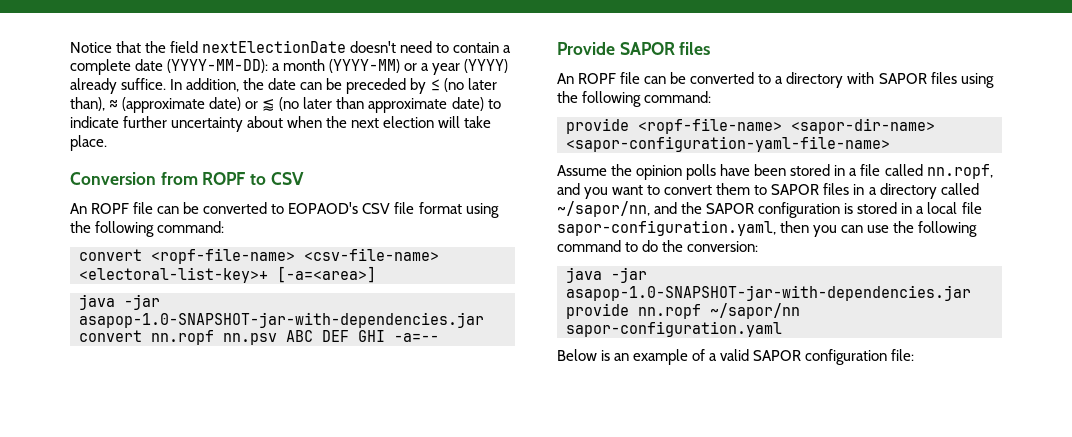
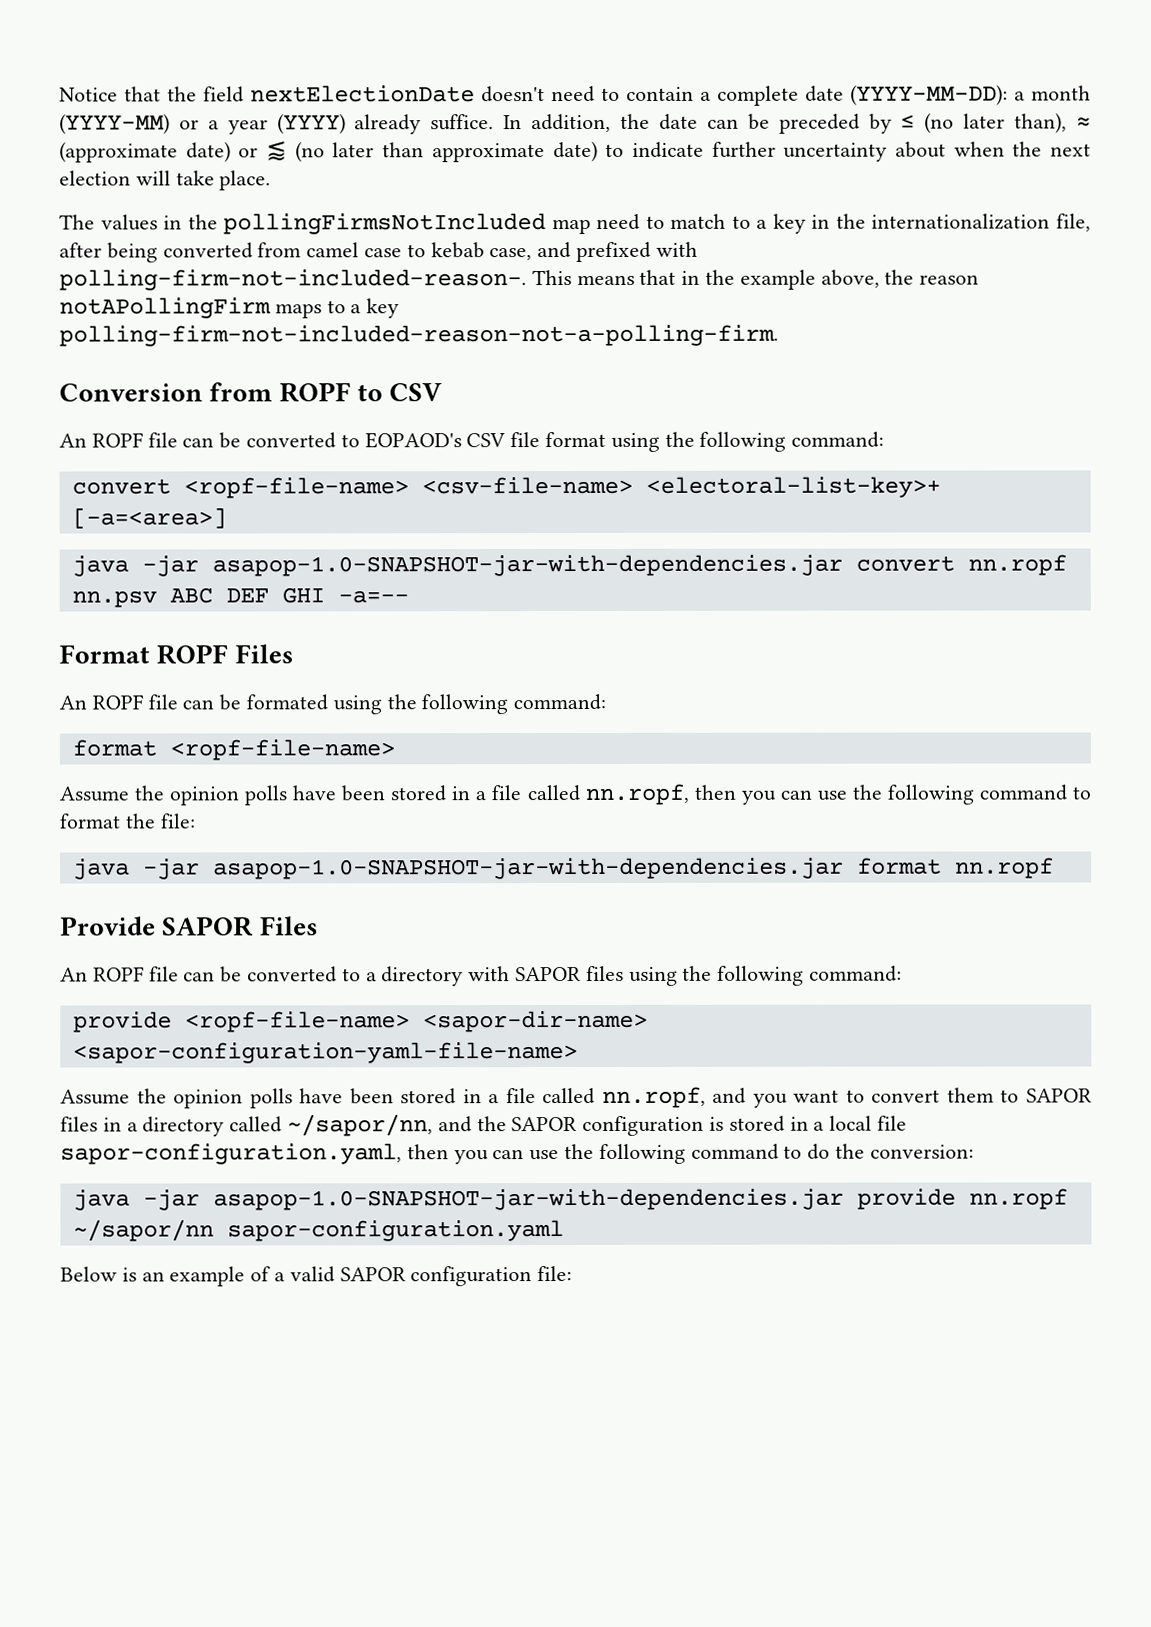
(107, 143) none -> [59,213,1091,235] [59,241,698,263] [59,269,980,291] [59,297,400,319] [59,324,779,347] // The values in the pollingFirmsNotIncluded map need to match to a key in the internationalization file, after being converted from camel case to kebab case, and prefixed with polling-firm-not-included-reason-. This means that in the example above, the reason notAPollingFirm maps to a key polling-firm-not-included-reason-not-a-polling-firm.
(439, 337) none -> [59,644,294,665] [59,693,607,715] [71,739,395,761] [59,783,1091,806] [59,813,196,829] [72,857,1054,880] // Format ROPF Files // An ROPF file can be formated using the following command: // format <ropf-file-name> // Assume the opinion polls have been stored in a file called nn.ropf, then you can use the following command to format the file: // java -jar asapop-1.0-SNAPSHOT-jar-with-dependencies.jar format nn.ropf
[679,42,711,55] files -> [259,916,319,936] Files

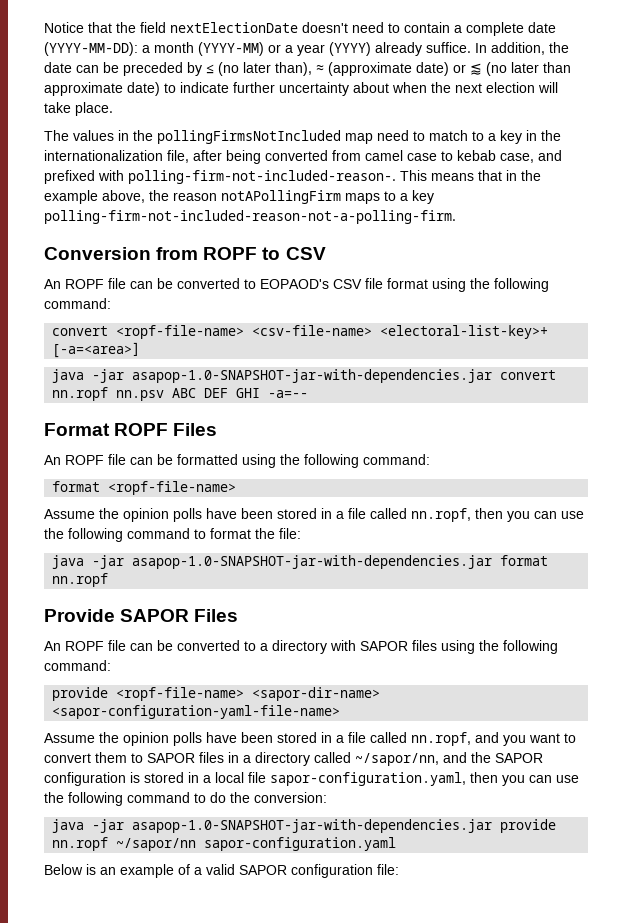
[246,694,329,711] formated -> [177,454,238,465] formatted

